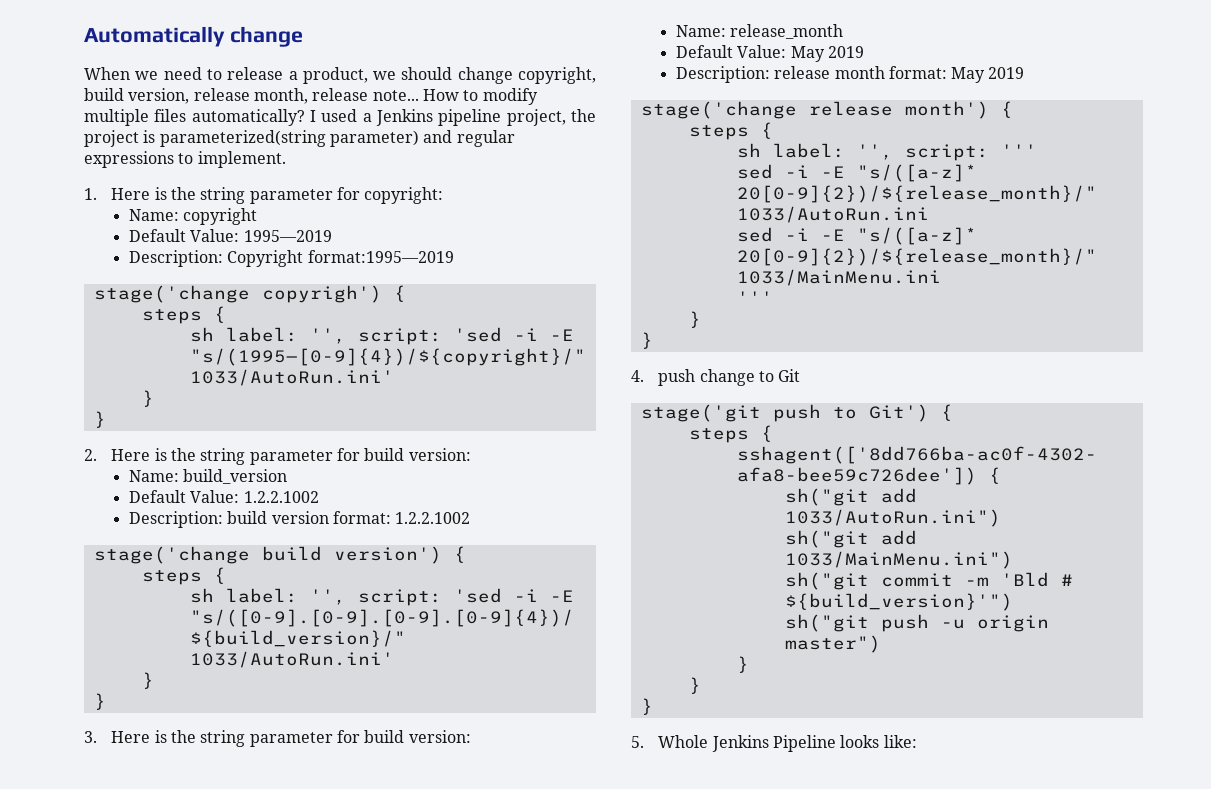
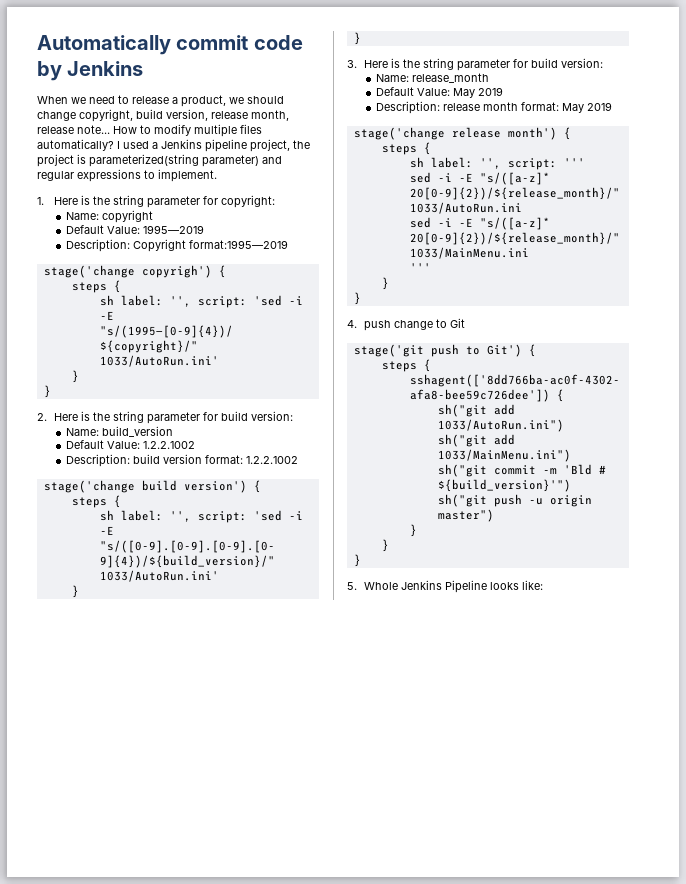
[229,26,303,47] change -> [176,35,303,50] [37,61,144,81] commit code by Jenkins

